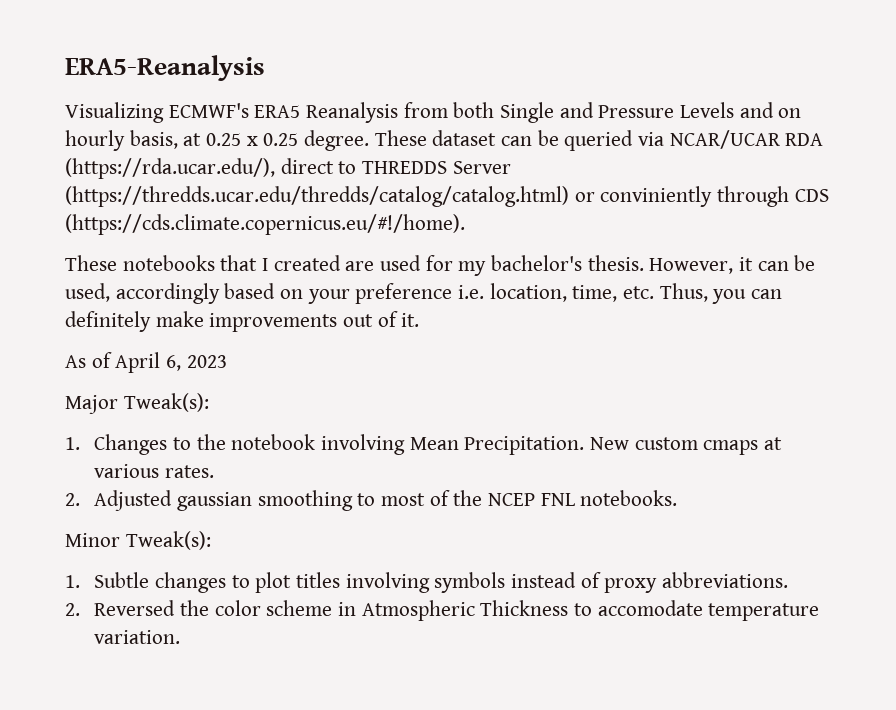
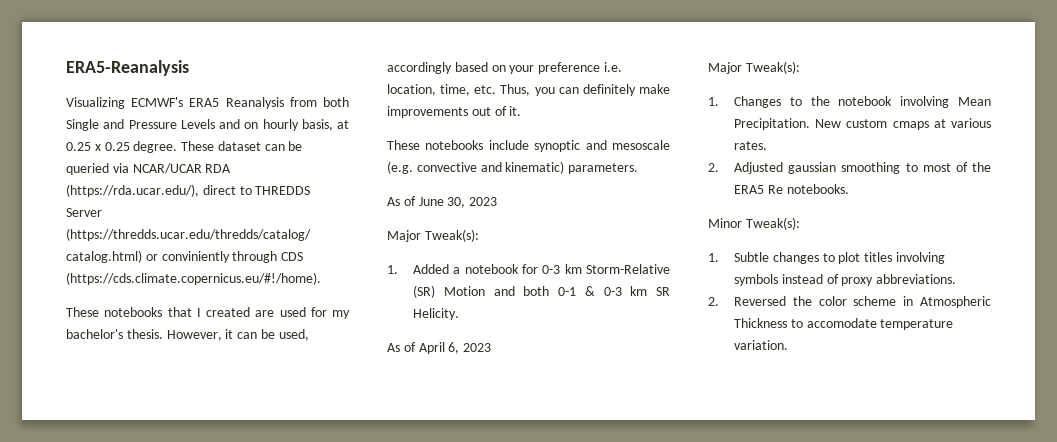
(420, 320) none -> [387,140,670,152] [387,161,639,174] [387,196,498,208] [387,229,479,242] [387,264,670,274] [413,285,670,298] [413,308,460,320] // These notebooks include synoptic and mesoscale (e.g. convective and kinematic) parameters. // As of June 30, 2023 // Major Tweak(s): // 1. Added a notebook for 0-3 km Storm-Relative (SR) Motion and both 0-1 & 0-3 km SR Helicity.
[488,493,575,506] NCEP FNL -> [734,185,783,194] ERA5 Re

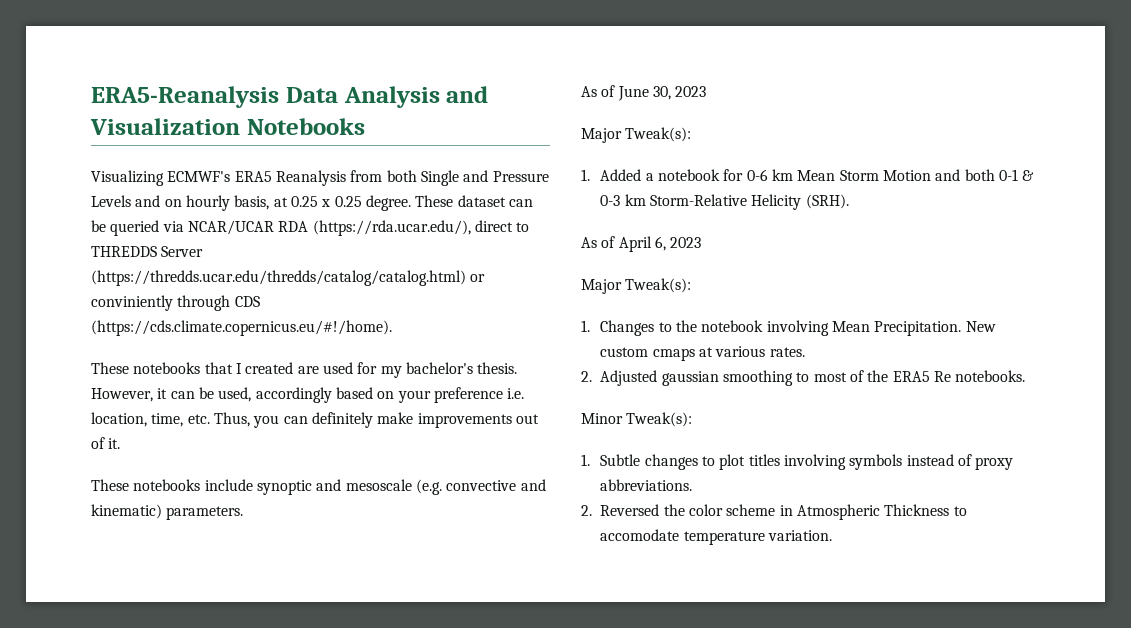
(189, 68) none -> [285,86,489,108] [90,118,365,135] Data Analysis and Visualization Notebooks
[542,264,670,274] [413,285,436,298] 0-3 km Storm-Relative (SR) -> [746,169,879,181] 0-6 km Mean Storm
[656,287,670,296] [413,308,460,320] SR Helicity. -> [649,194,849,210] Storm-Relative Helicity (SRH).

